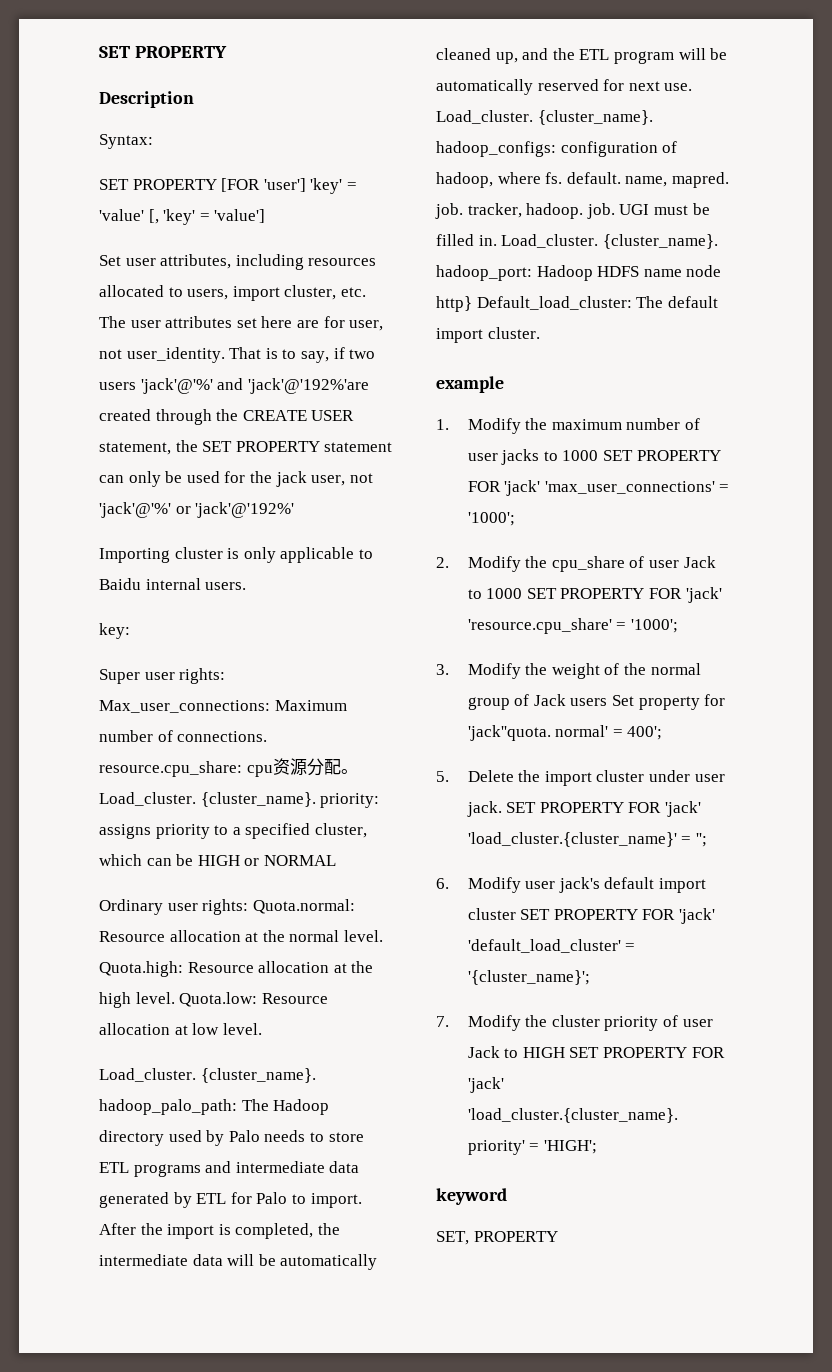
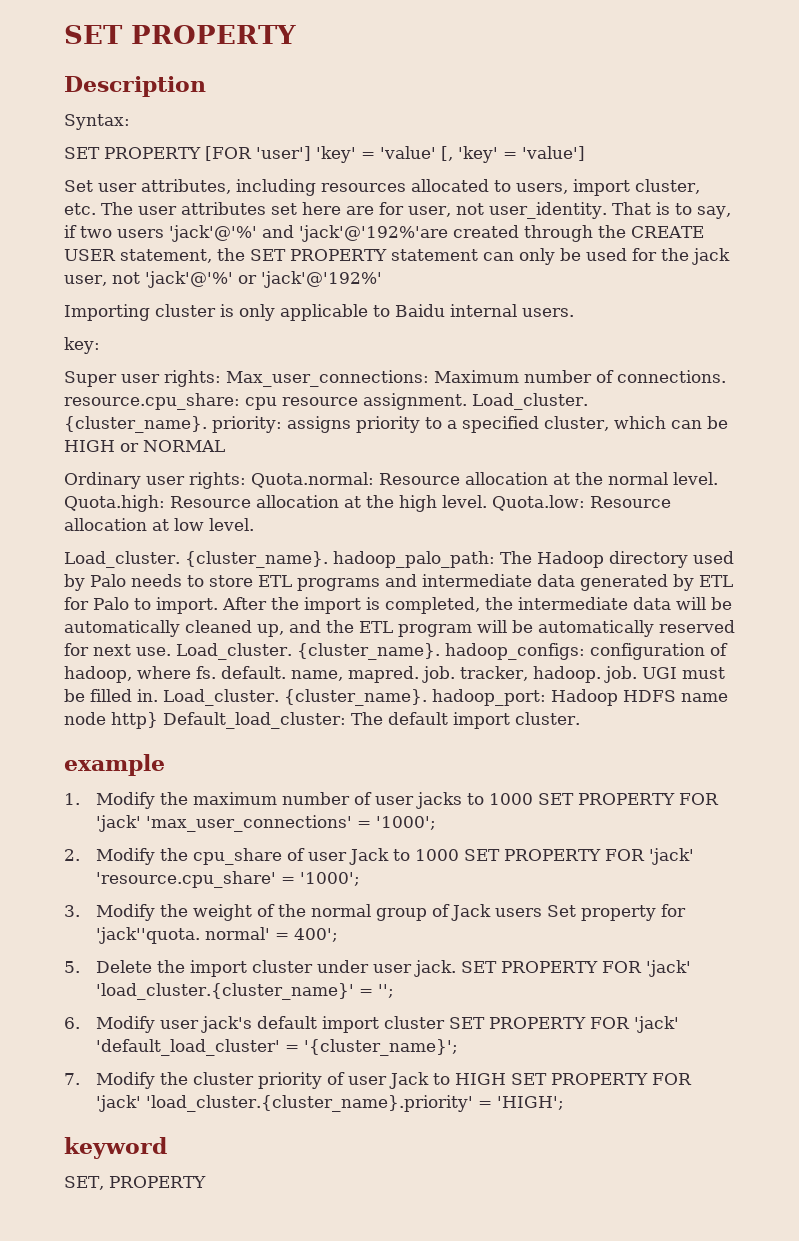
[272,758,358,776] 资源分配。 -> [282,393,467,410] resource assignment.

